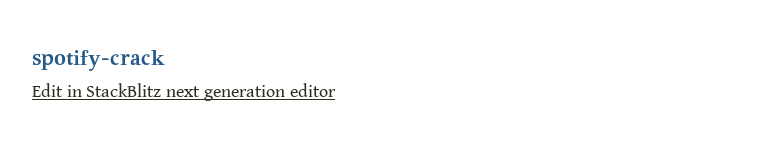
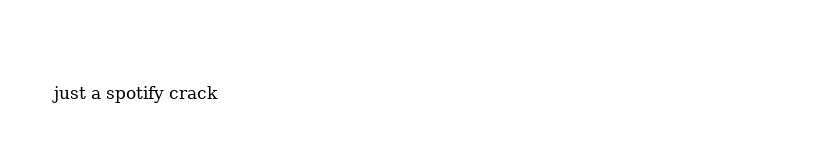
[32,50,165,71] [32,83,336,101] spotify-crack // Edit in StackBlitz next generation editor -> [52,86,218,103] just a spotify crack

